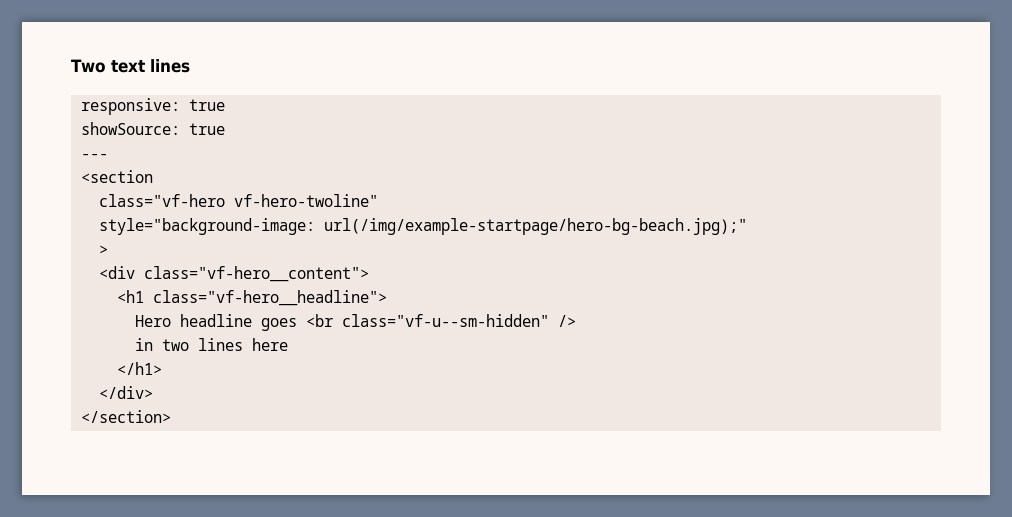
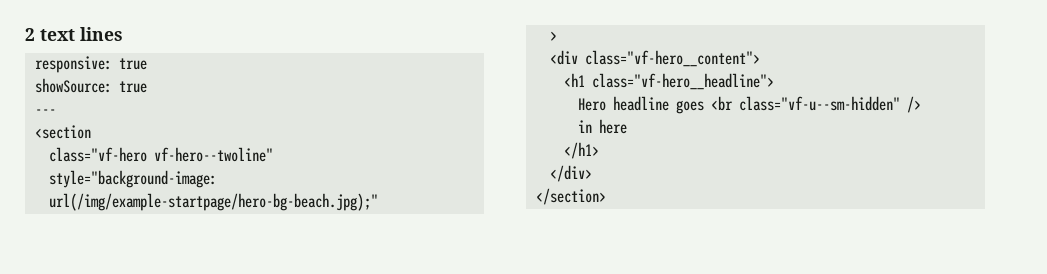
[71,59,106,73] Two -> [25,28,35,41] 2
[233,194,378,207] vf-hero-twoline" -> [153,147,273,162] vf-hero--twoline"
[161,338,243,351] two lines -> (592, 126) none

